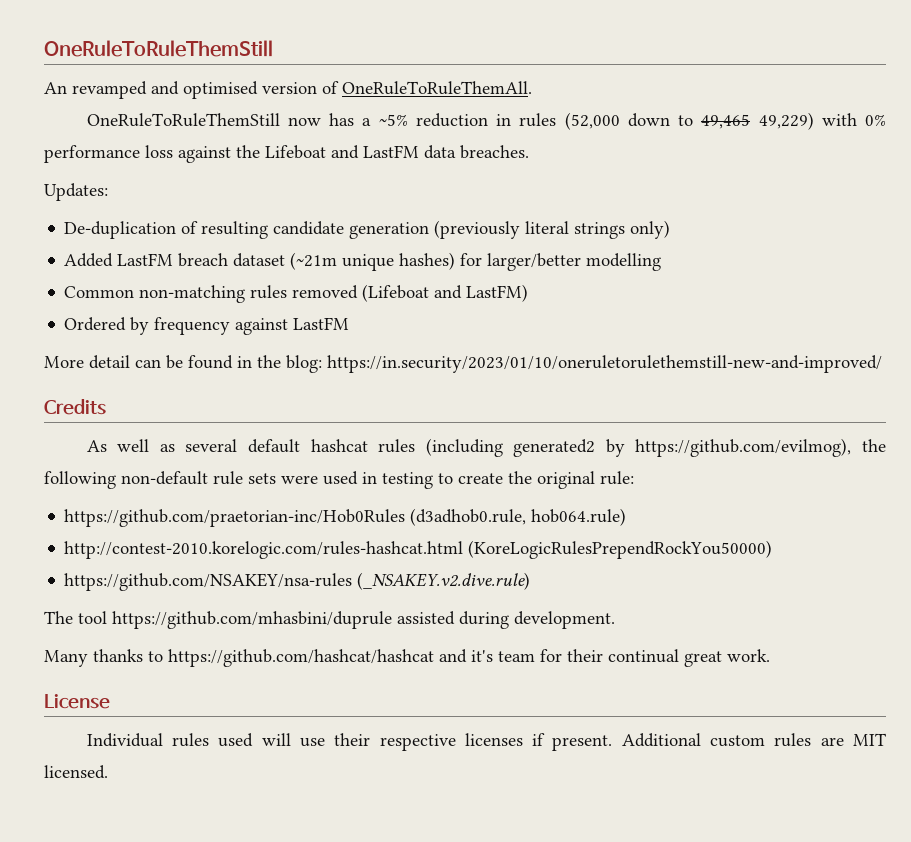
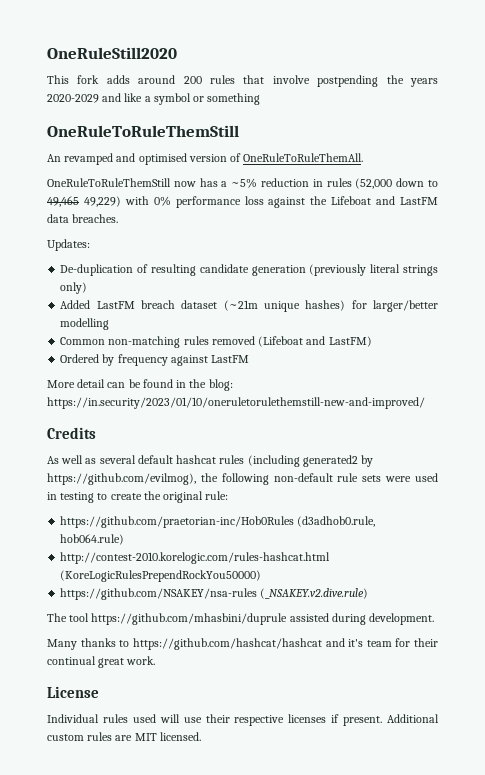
(44, 48) none -> [47,47,177,59] [47,75,438,87] [47,93,261,105] OneRuleStill2020 // This fork adds around 200 rules that involve postpending the years 2020-2029 and like a symbol or something //

